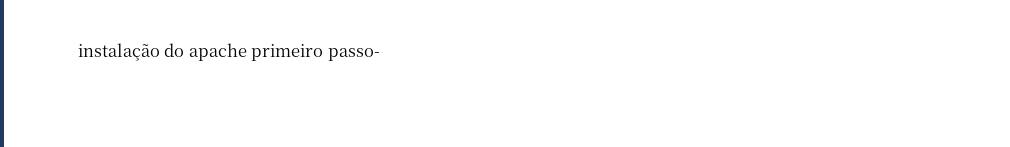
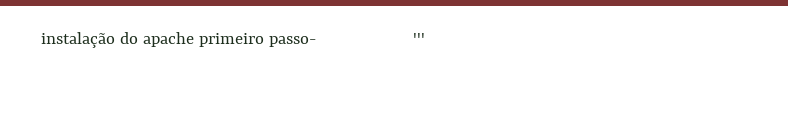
(380, 54) none -> [413,33,425,44] // '''

